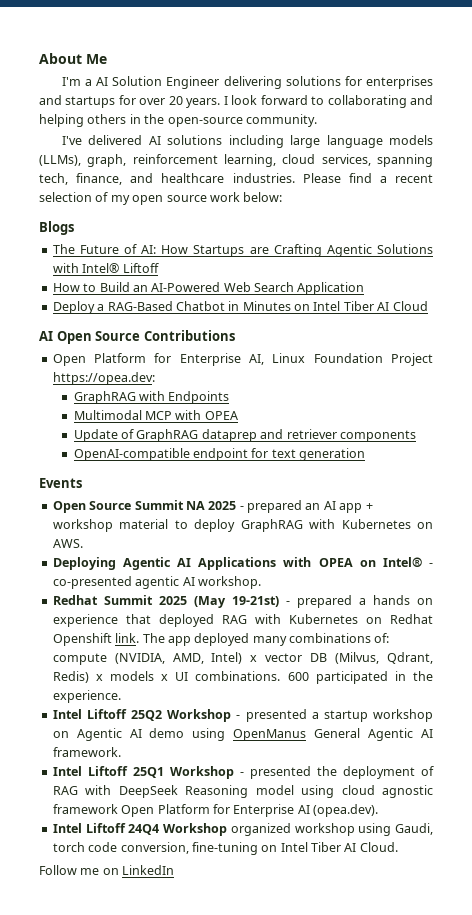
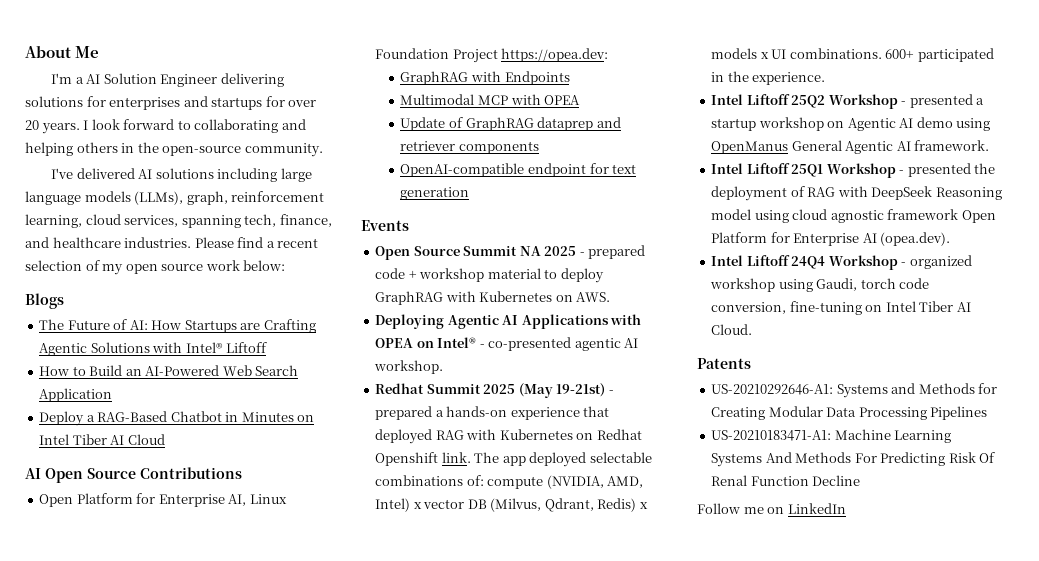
[305,501,363,513] an AI app -> [375,268,406,279] code
[372,595,433,605] hands on -> [446,406,508,417] hands-on
[252,636,287,646] many -> [589,452,652,463] selectable
[287,672,309,681] 600 -> [885,49,915,59] 600+
(227, 829) none -> [901,262,907,266] -
(398, 847) none -> [697,358,751,369] [711,383,998,398] [711,406,988,420] [711,429,952,443] [711,452,996,467] [711,475,861,486] // Patents // US-20210292646-A1: Systems and Methods for Creating Modular Data Processing Pipelines // US-20210183471-A1: Machine Learning Systems And Methods For Predicting Risk Of Renal Function Decline

